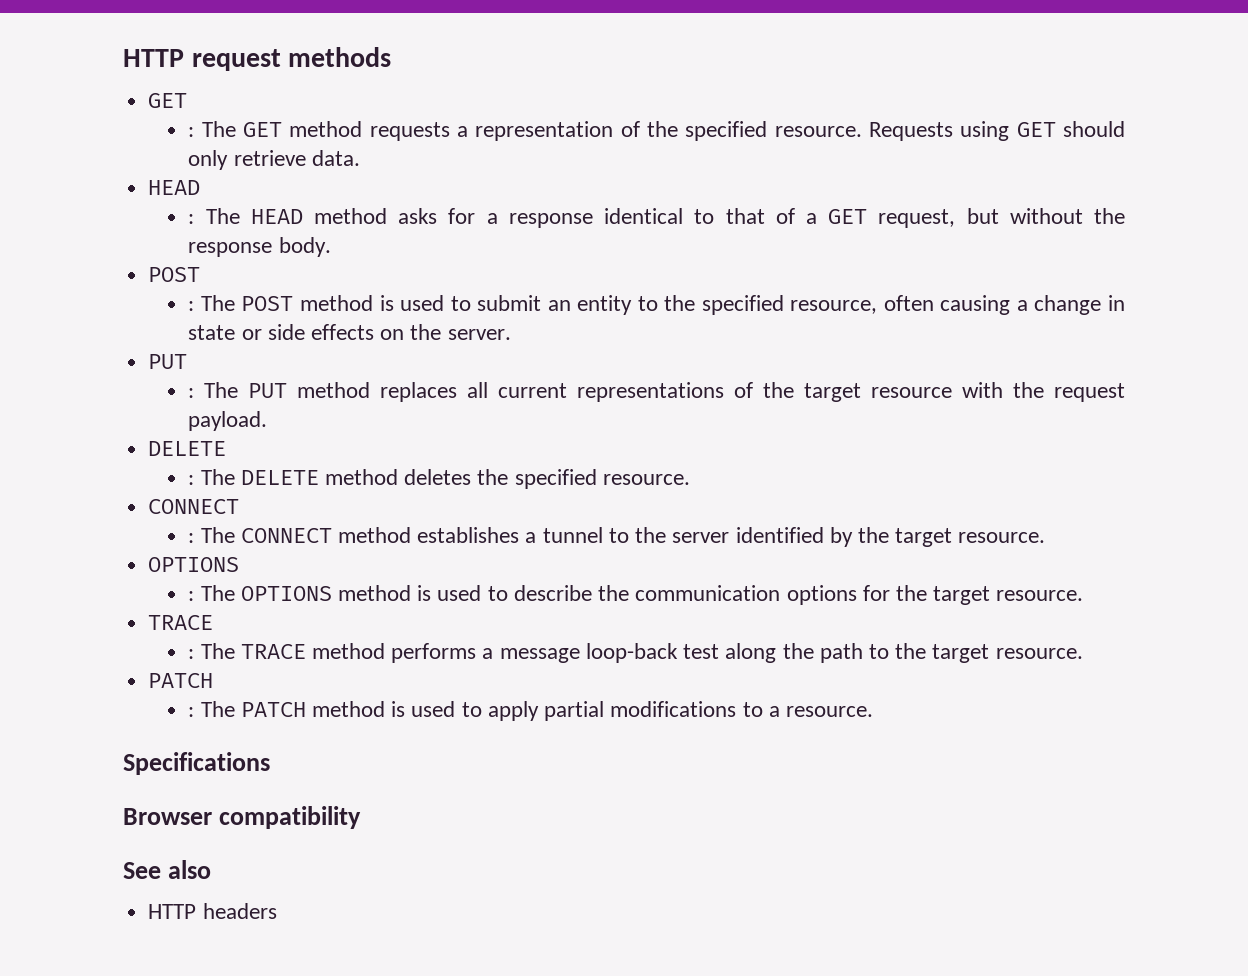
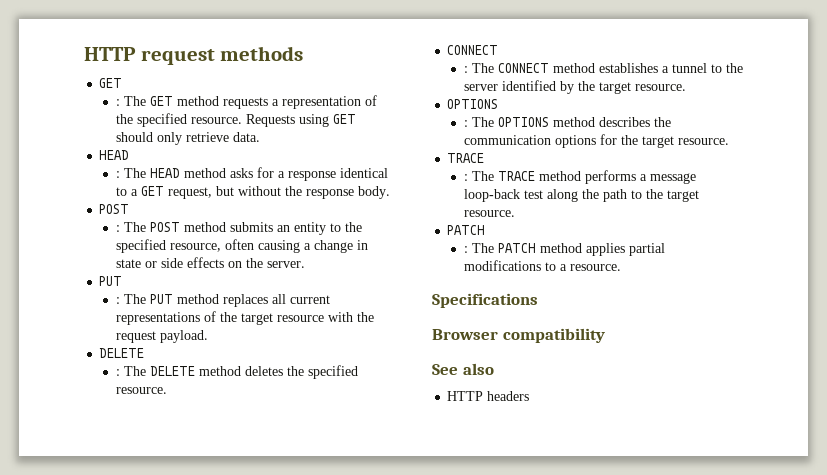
[725,208,795,224] that of -> (127, 191) none
[379,295,542,311] is used to submit -> [229,222,273,232] submits
[417,585,592,601] is used to describe -> [598,117,650,127] describes
[391,701,539,721] is used to apply -> [585,243,625,256] applies

